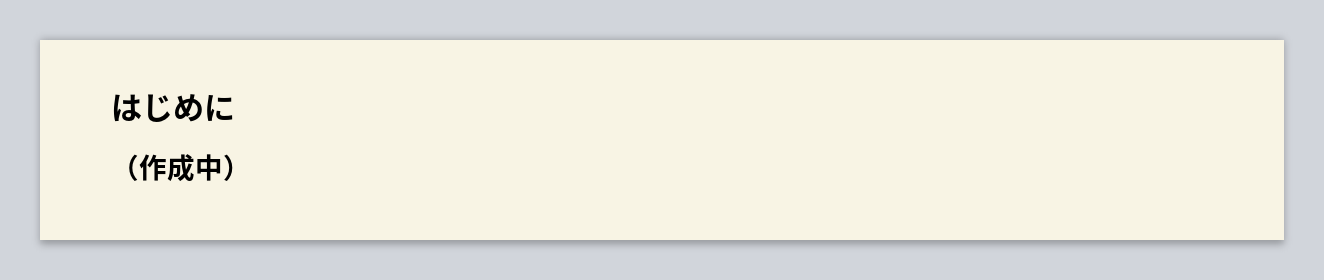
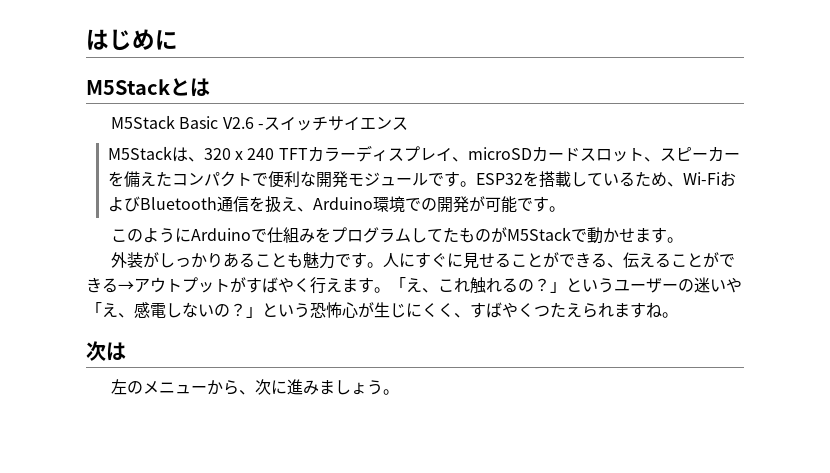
[111,154,251,182] （作成中） -> [86,78,210,97] [111,115,409,131] [107,145,740,162] [107,171,736,188] [107,196,565,213] [111,227,684,244] [111,252,736,269] [86,277,742,294] [86,302,678,318] [86,341,126,361] [111,379,400,395] M5Stackとは // M5Stack Basic V2.6 -スイッチサイエンス // M5Stackは、320 x 240 TFTカラーディスプレイ、microSDカードスロット、スピーカーを備えたコンパクトで便利な開発モジュールです。ESP32を搭載しているため、Wi-FiおよびBluetooth通信を扱え、Arduino環境での開発が可能です。 // このようにArduinoで仕組みをプログラムしてたものがM5Stackで動かせます。 // 外装がしっかりあることも魅力です。人にすぐに見せることができる、伝えることができる→アウトプットがすばやく行えます。「え、これ触れるの？」というユーザーの迷いや「え、感電しないの？」という恐怖心が生じにくく、すばやくつたえられますね。 // 次は // 左のメニューから、次に進みましょう。

